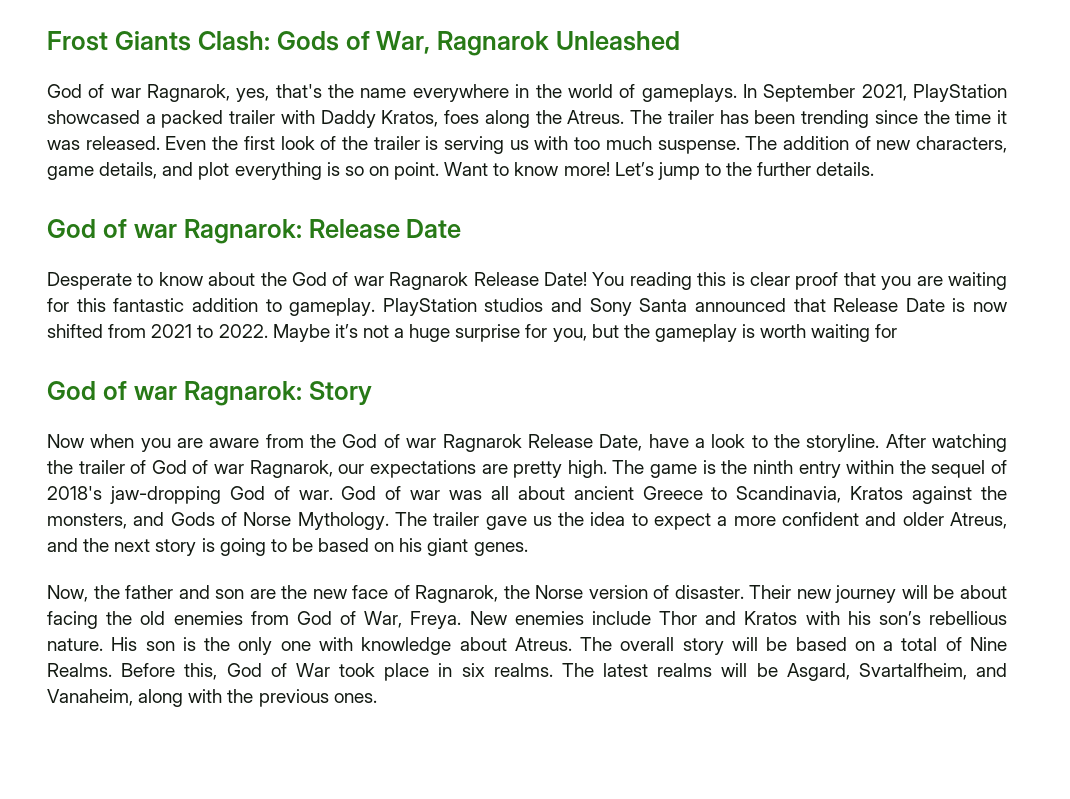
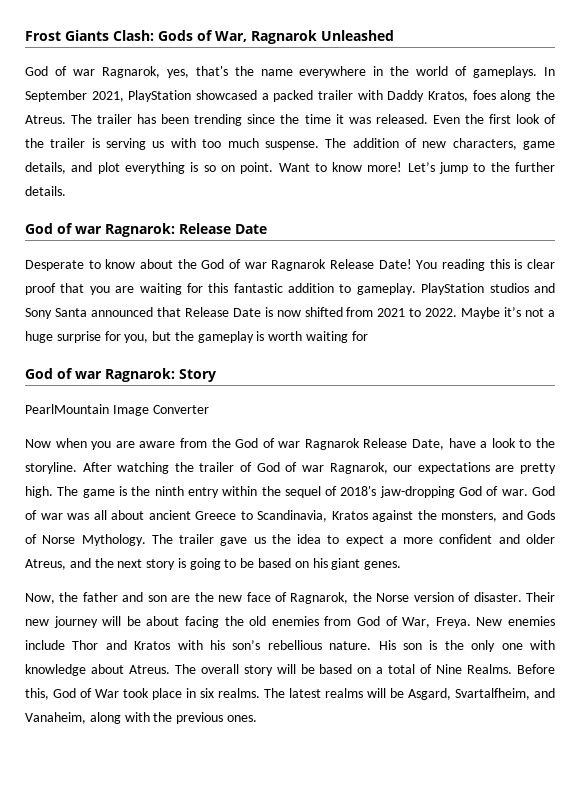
(372, 393) none -> [25,404,209,416] // PearlMountain Image Converter

